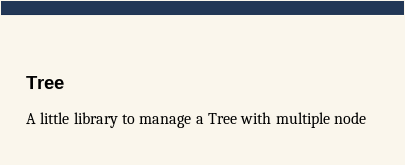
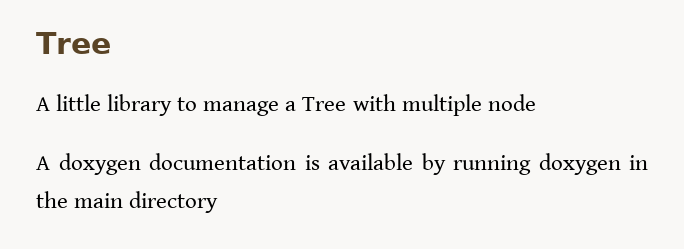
(367, 117) none -> [36,153,648,175] [36,191,219,213] // A doxygen documentation is available by running doxygen in the main directory

